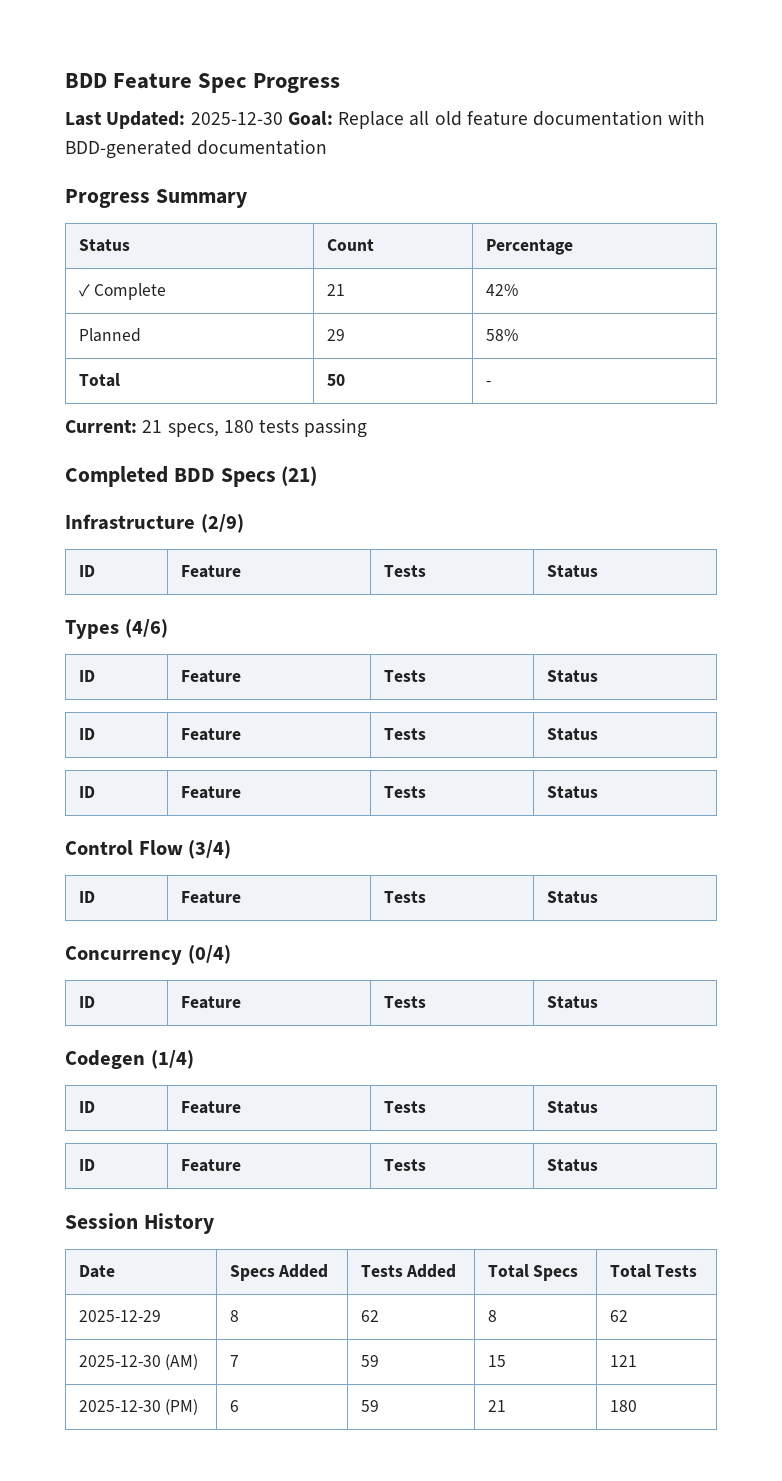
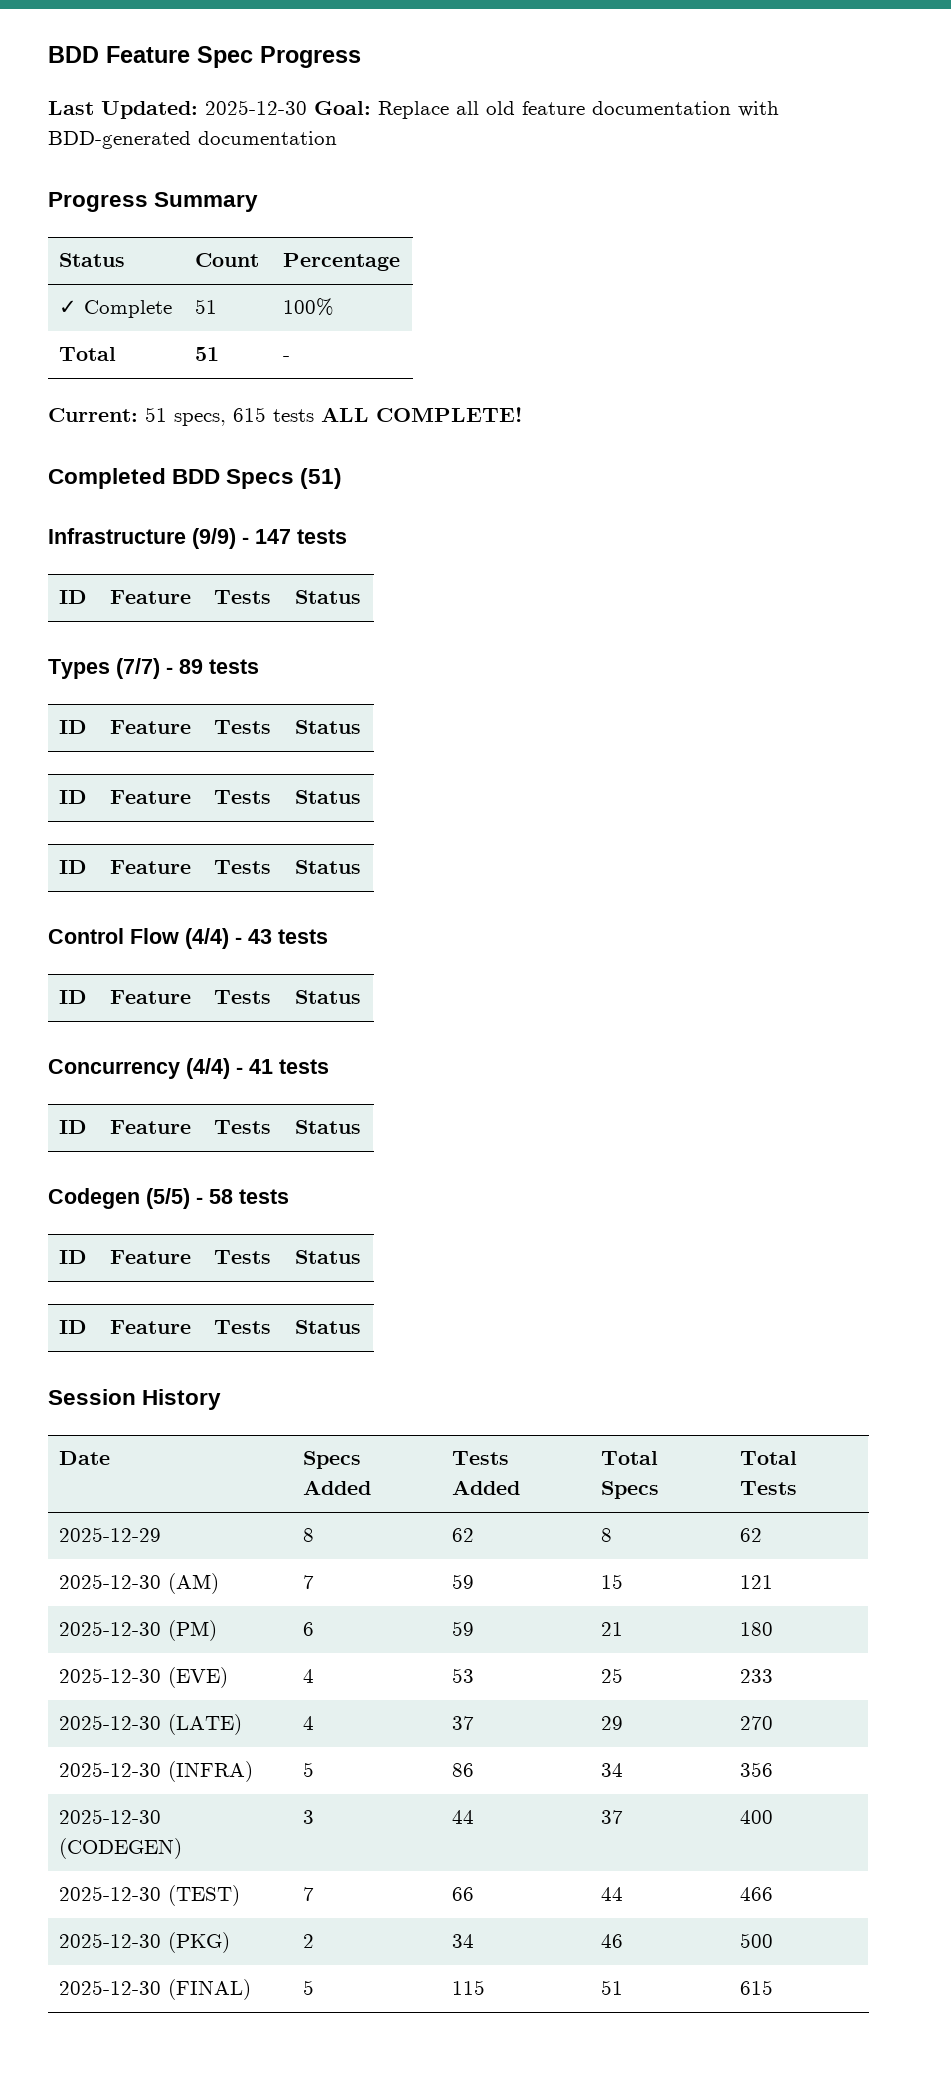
[326,284,345,296] [485,284,518,296] [78,328,141,342] [326,329,345,341] [485,329,518,341] 21 | 42% // Planned | 29 | 58% -> [195,299,218,314] [283,298,335,316] 51 | 100%
[326,374,345,386] 50 -> [195,347,220,361] 51
[142,418,368,438] 21 specs, 180 tests passing -> [145,407,522,426] 51 specs, 615 tests ALL COMPLETE!
[281,466,318,486] (21) -> [300,468,343,489] (51)
[200,514,244,533] (2/9) -> [192,528,347,549] (9/9) - 147 tests
[124,619,168,638] (4/6) -> [116,658,259,679] (7/7) - 89 tests
[188,840,232,859] (3/4) -> [185,928,328,949] (4/4) - 43 tests
[187,945,231,964] (0/4) -> [186,1058,329,1079] (4/4) - 41 tests
[150,1050,194,1069] (1/4) -> [146,1188,289,1209] (5/5) - 58 tests
(637, 1406) none -> [59,1667,229,1688] [303,1669,315,1683] [452,1668,475,1683] [601,1668,624,1683] [740,1669,774,1683] [59,1714,243,1735] [303,1716,315,1730] [452,1716,475,1730] [601,1716,624,1730] [740,1716,774,1730] [59,1761,254,1782] [303,1762,315,1777] [452,1763,475,1777] [601,1763,624,1777] [740,1762,774,1777] [59,1809,162,1824] [59,1838,183,1859] [303,1810,315,1824] [452,1810,475,1824] [601,1810,624,1824] [740,1810,774,1824] [59,1885,241,1906] [303,1887,315,1901] [452,1887,475,1901] [601,1887,624,1901] [740,1887,774,1901] [59,1932,231,1953] [303,1934,315,1948] [452,1934,475,1948] [601,1934,624,1948] [740,1933,774,1948] [59,1979,252,2000] [303,1980,315,1995] [452,1980,486,1995] [601,1980,624,1995] [740,1980,774,1995] // 2025-12-30 (EVE) | 4 | 53 | 25 | 233 // 2025-12-30 (LATE) | 4 | 37 | 29 | 270 // 2025-12-30 (INFRA) | 5 | 86 | 34 | 356 // 2025-12-30 (CODEGEN) | 3 | 44 | 37 | 400 // 2025-12-30 (TEST) | 7 | 66 | 44 | 466 // 2025-12-30 (PKG) | 2 | 34 | 46 | 500 // 2025-12-30 (FINAL) | 5 | 115 | 51 | 615

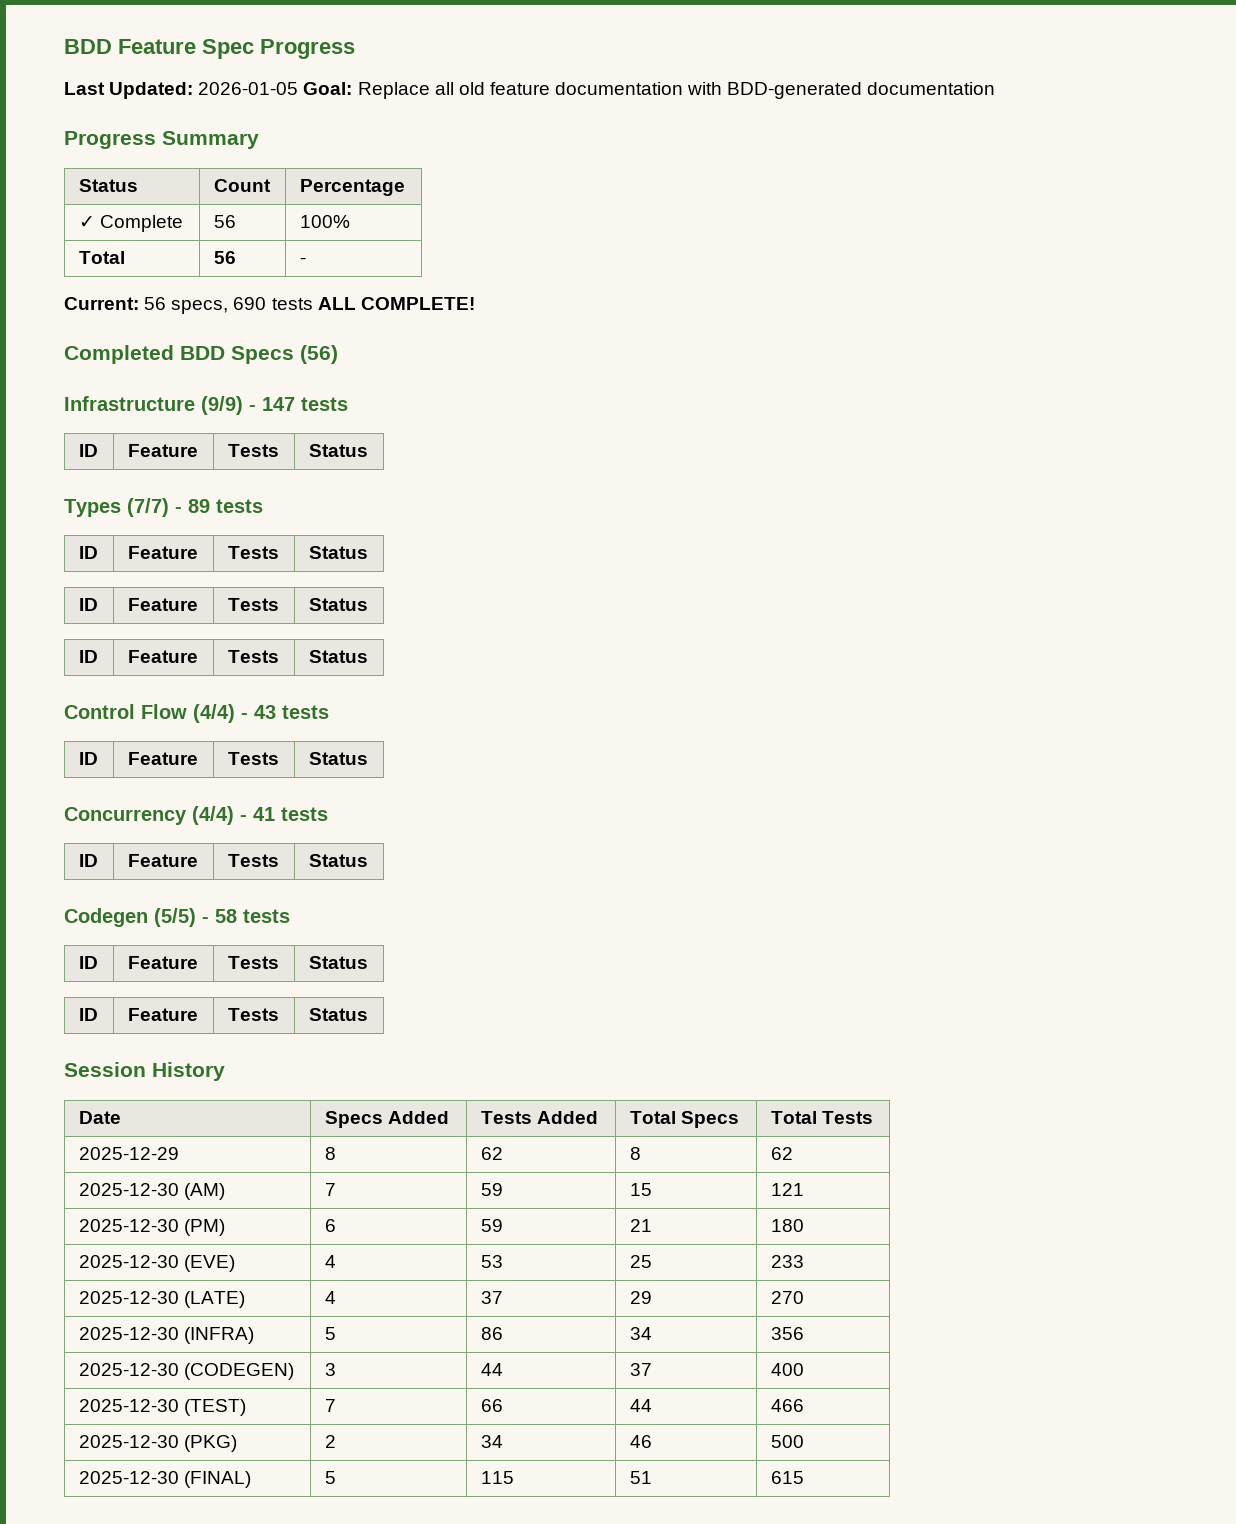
[205,100,307,115] 2025-12-30 -> [198,82,299,95] 2026-01-05
[195,299,218,314] 51 -> [213,215,236,228] 56
[195,347,220,361] 51 -> [213,251,236,264] 56
[145,407,266,426] 51 specs, 615 -> [144,297,267,314] 56 specs, 690
[300,468,343,489] (51) -> [300,345,338,364] (56)

